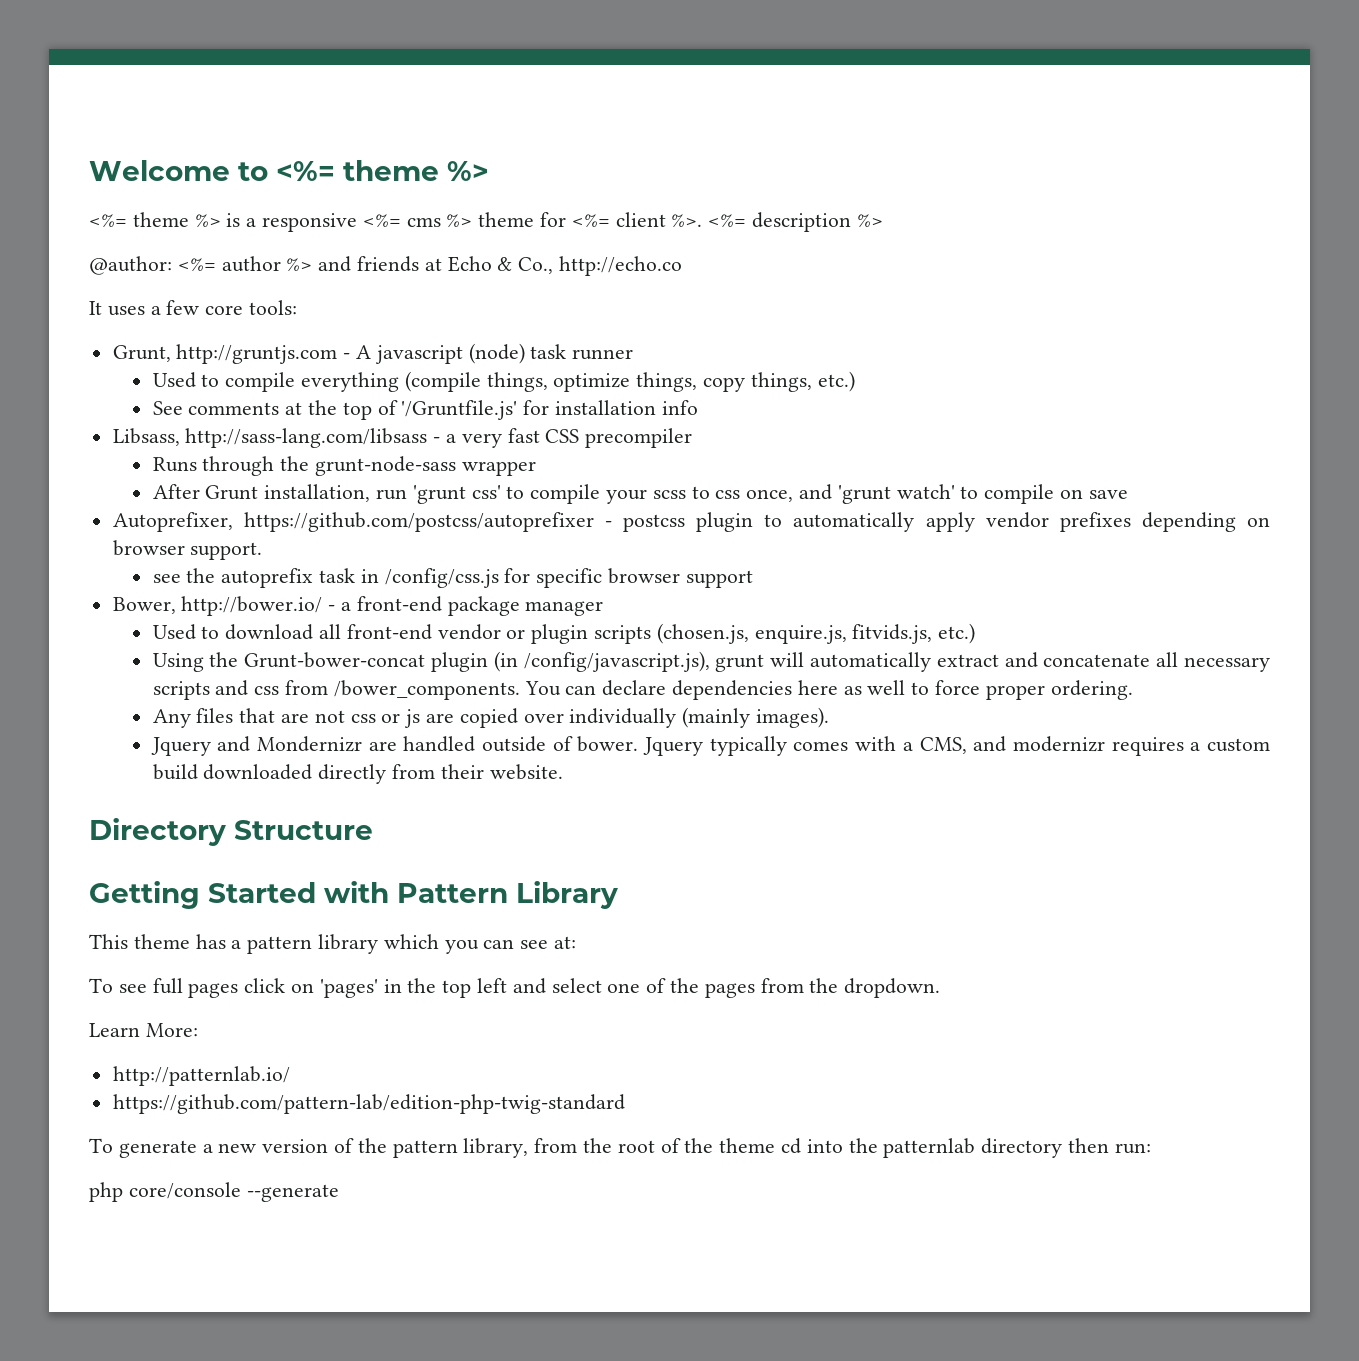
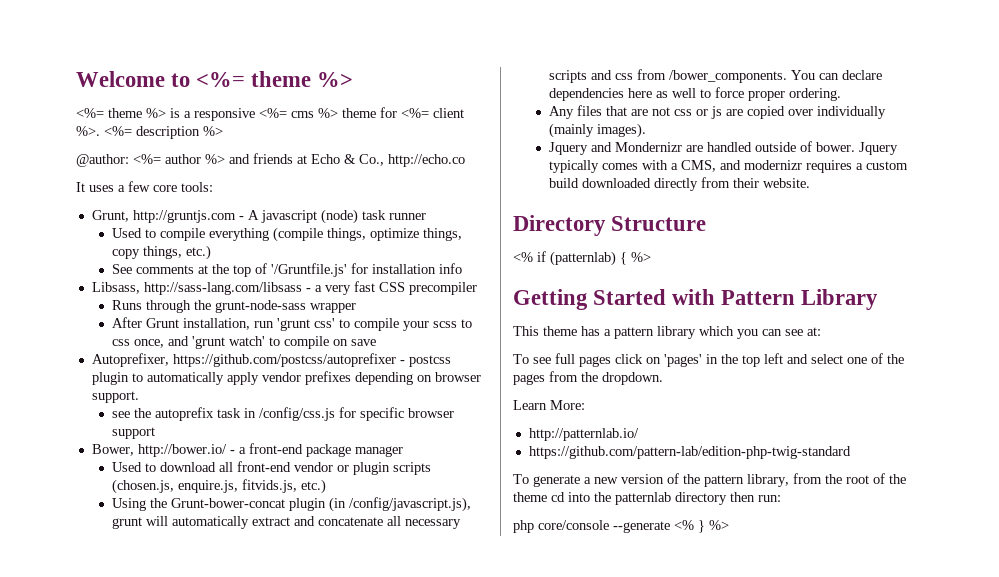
(373, 830) none -> [513,251,651,266] // <% if (patternlab) { %>
(339, 1193) none -> [674,520,729,533] <% } %>

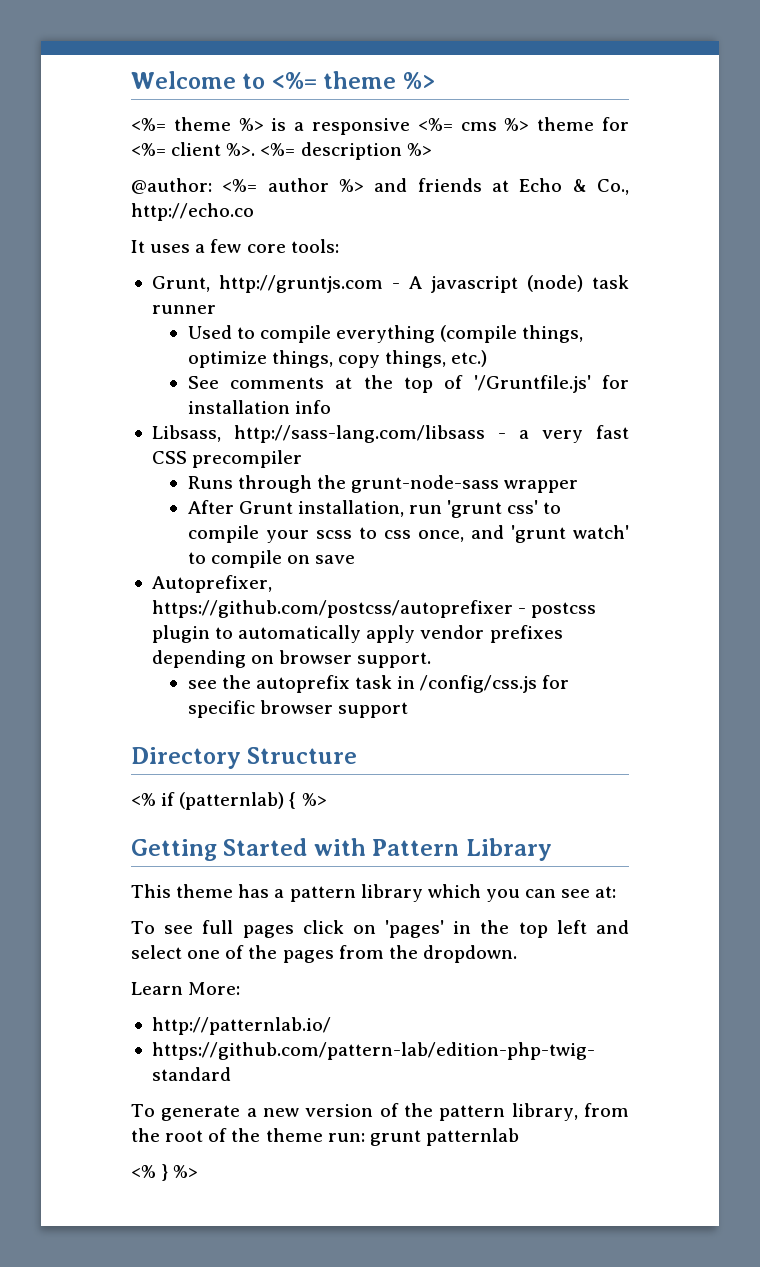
[91,443,403,457] [112,461,432,475] [112,479,327,494] [112,497,472,512] [112,516,462,529] [549,69,883,83] [549,87,842,101] [549,105,887,119] [549,123,647,138] [549,141,899,155] [549,160,909,173] [549,177,811,191] // Bower, http://bower.io/ - a front-end package manager // Used to download all front-end vendor or plugin scripts (chosen.js, enquire.js, fitvids.js, etc.) // Using the Grunt-bower-concat plugin (in /config/javascript.js), grunt will automatically extract and concatenate all necessary scripts and css from /bower_components. You can declare dependencies here as well to force proper ordering. // Any files that are not css or js are copied over individually (mainly images). // Jquery and Mondernizr are handled outside of bower. Jquery typically comes with a CMS, and modernizr requires a custom build downloaded directly from their website. -> (408, 710) none
[551,492,781,505] [513,520,670,533] cd into the patternlab directory then run: // php core/console --generate -> [327,1128,519,1146] run: grunt patternlab //

